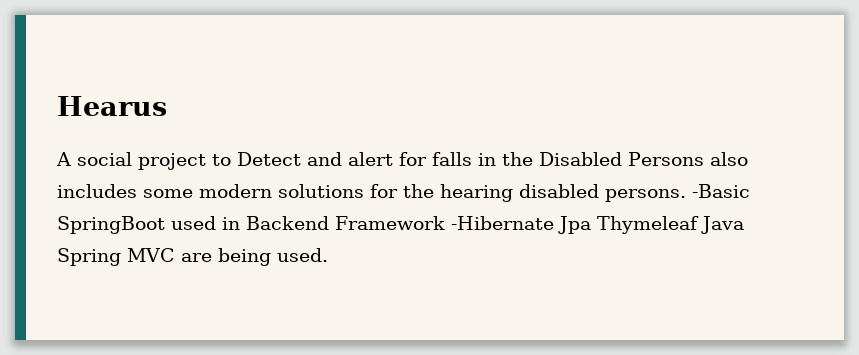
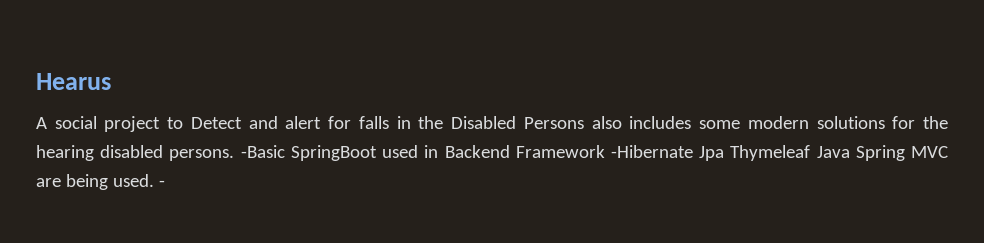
(328, 255) none -> [158,180,165,187] -

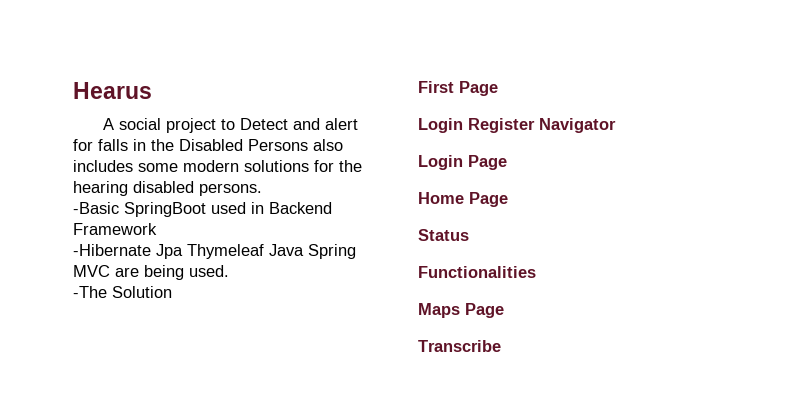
(235, 155) none -> (262, 189) //
(605, 151) none -> (157, 229) //
[158,180,165,187] - -> [73,286,172,298] [418,81,498,96] [418,118,616,133] [418,155,507,170] [418,192,508,207] [418,229,469,241] [418,266,536,278] [418,303,504,318] [418,340,501,352] // -The Solution // First Page // Login Register Navigator // Login Page // Home Page // Status // Functionalities // Maps Page // Transcribe

